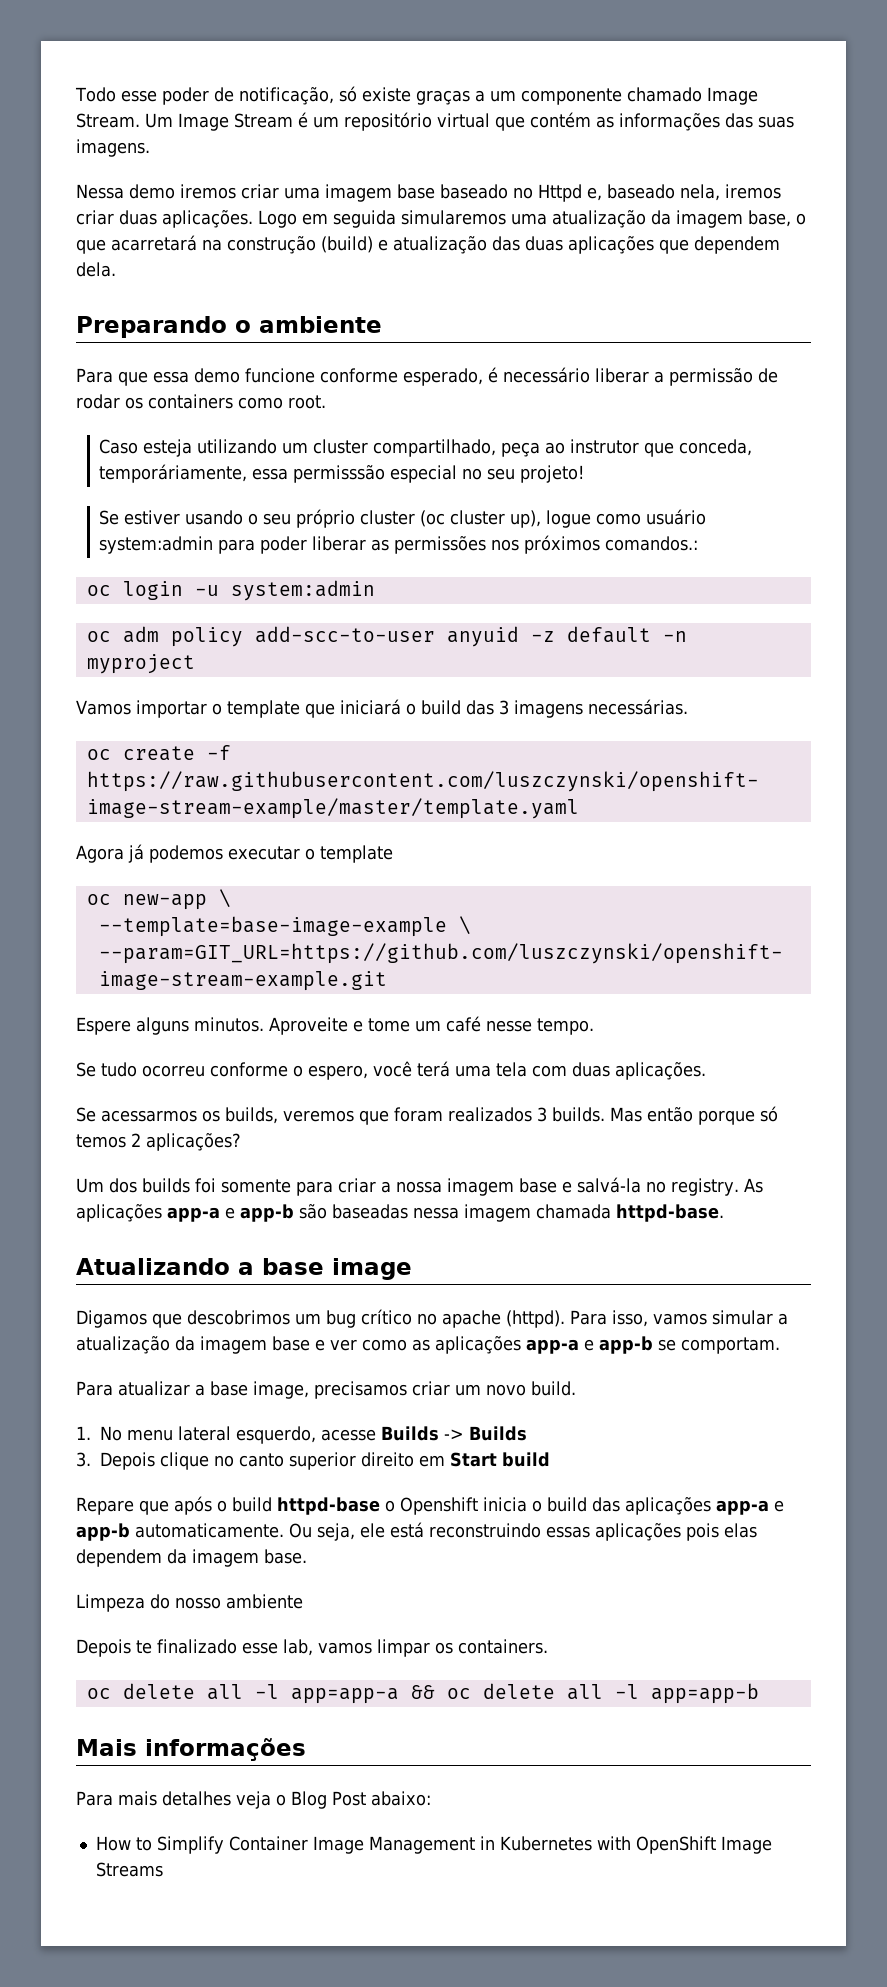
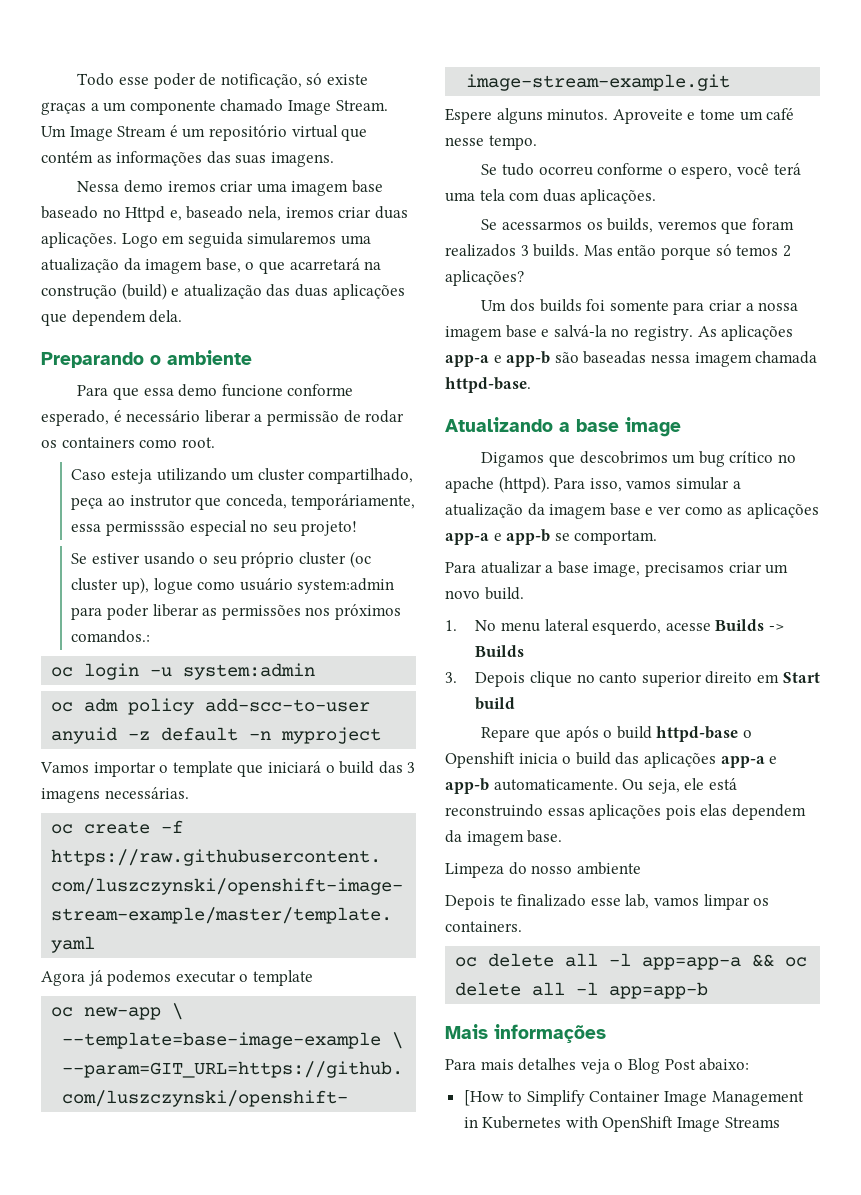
[95,1836,131,1851] How -> [463,1090,504,1106] [How

